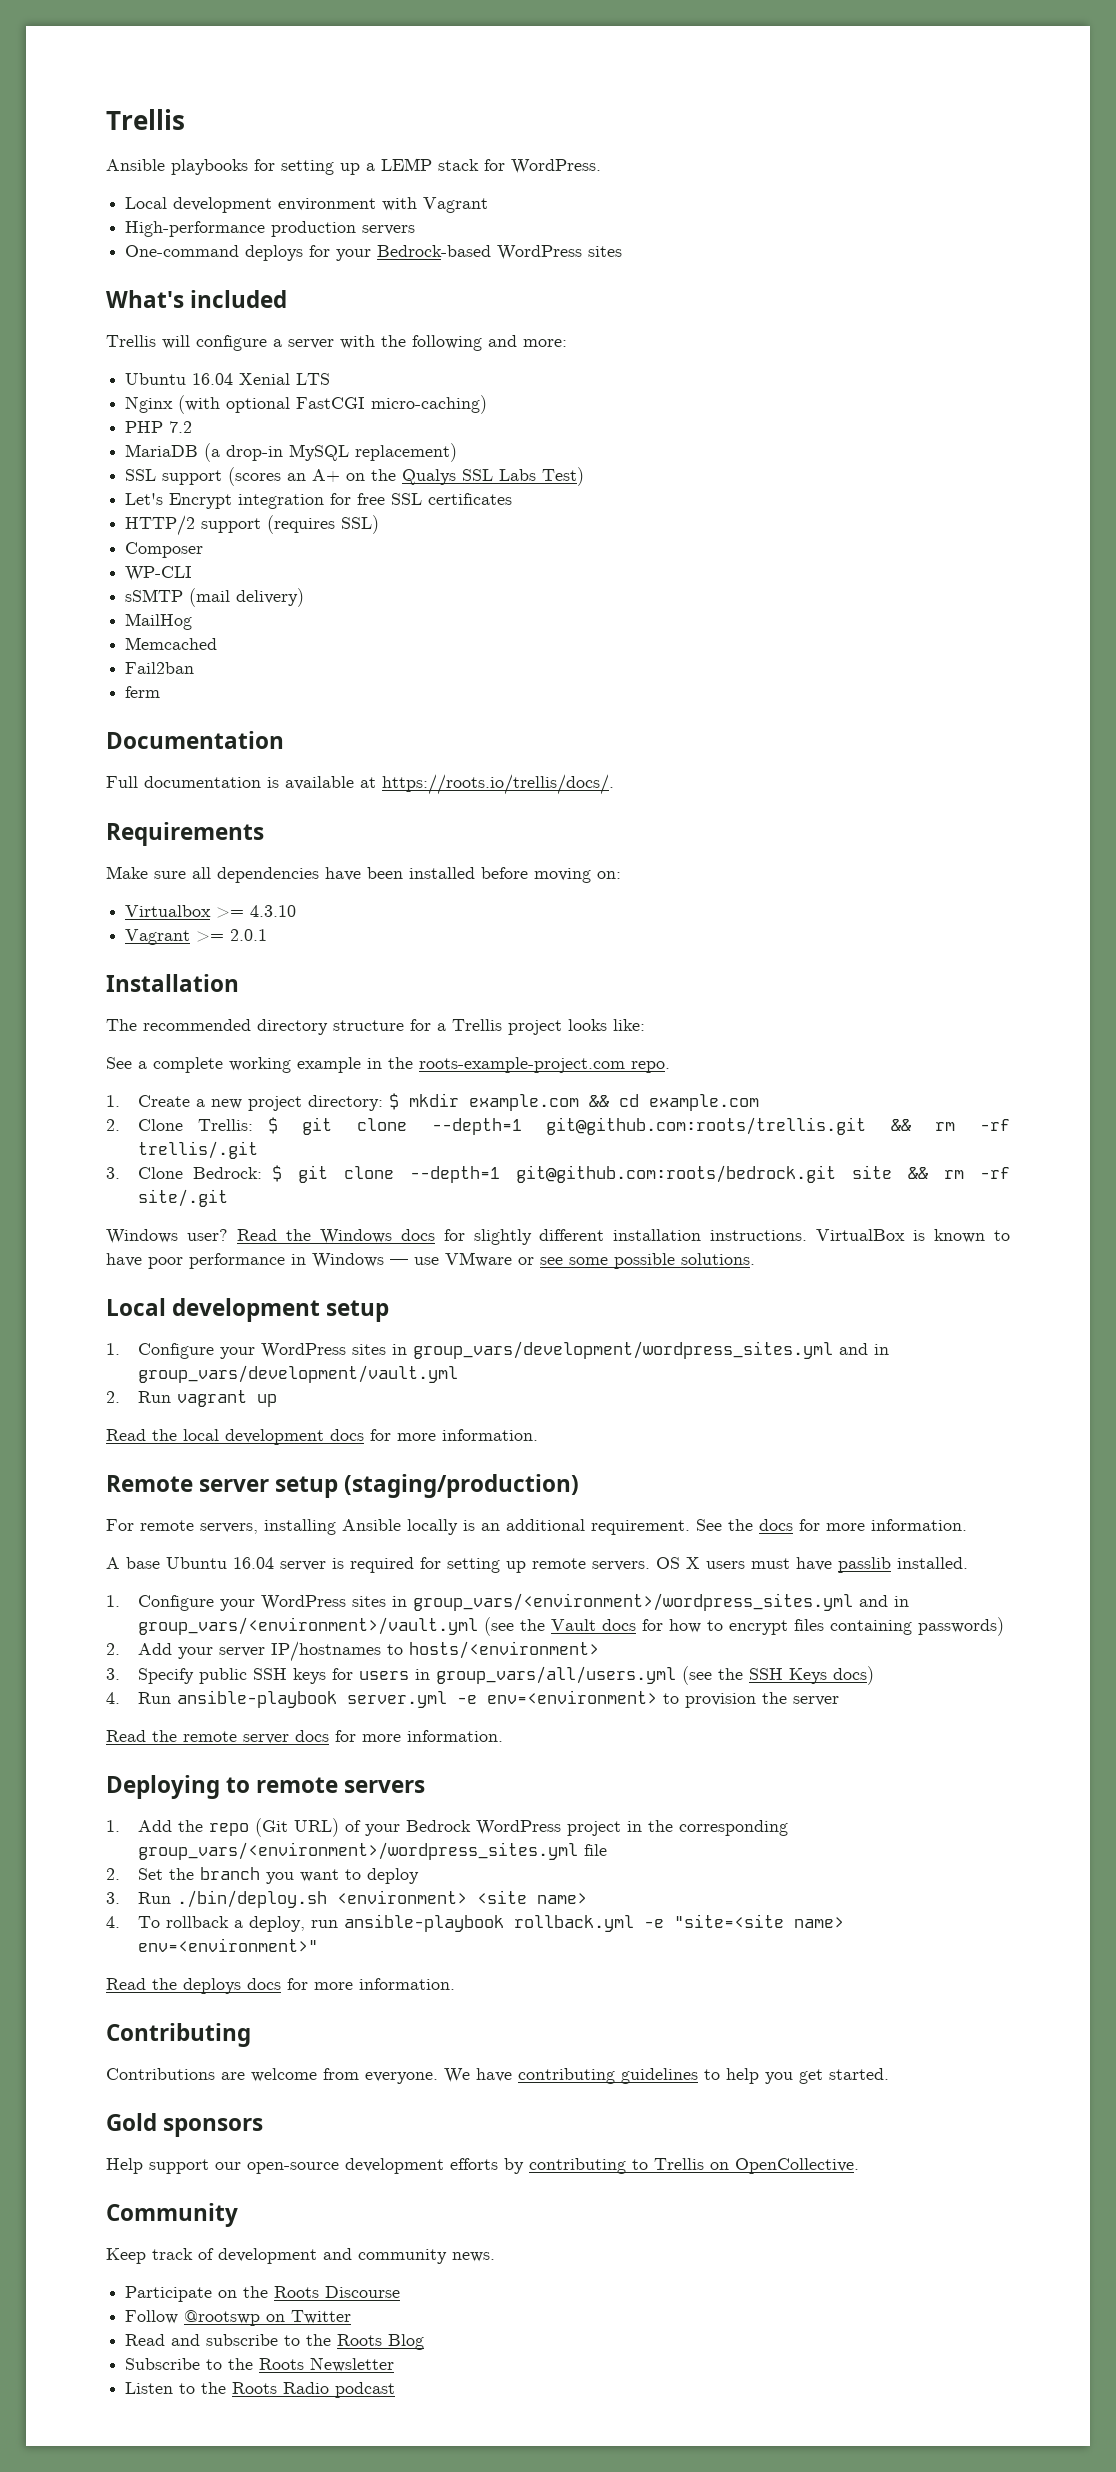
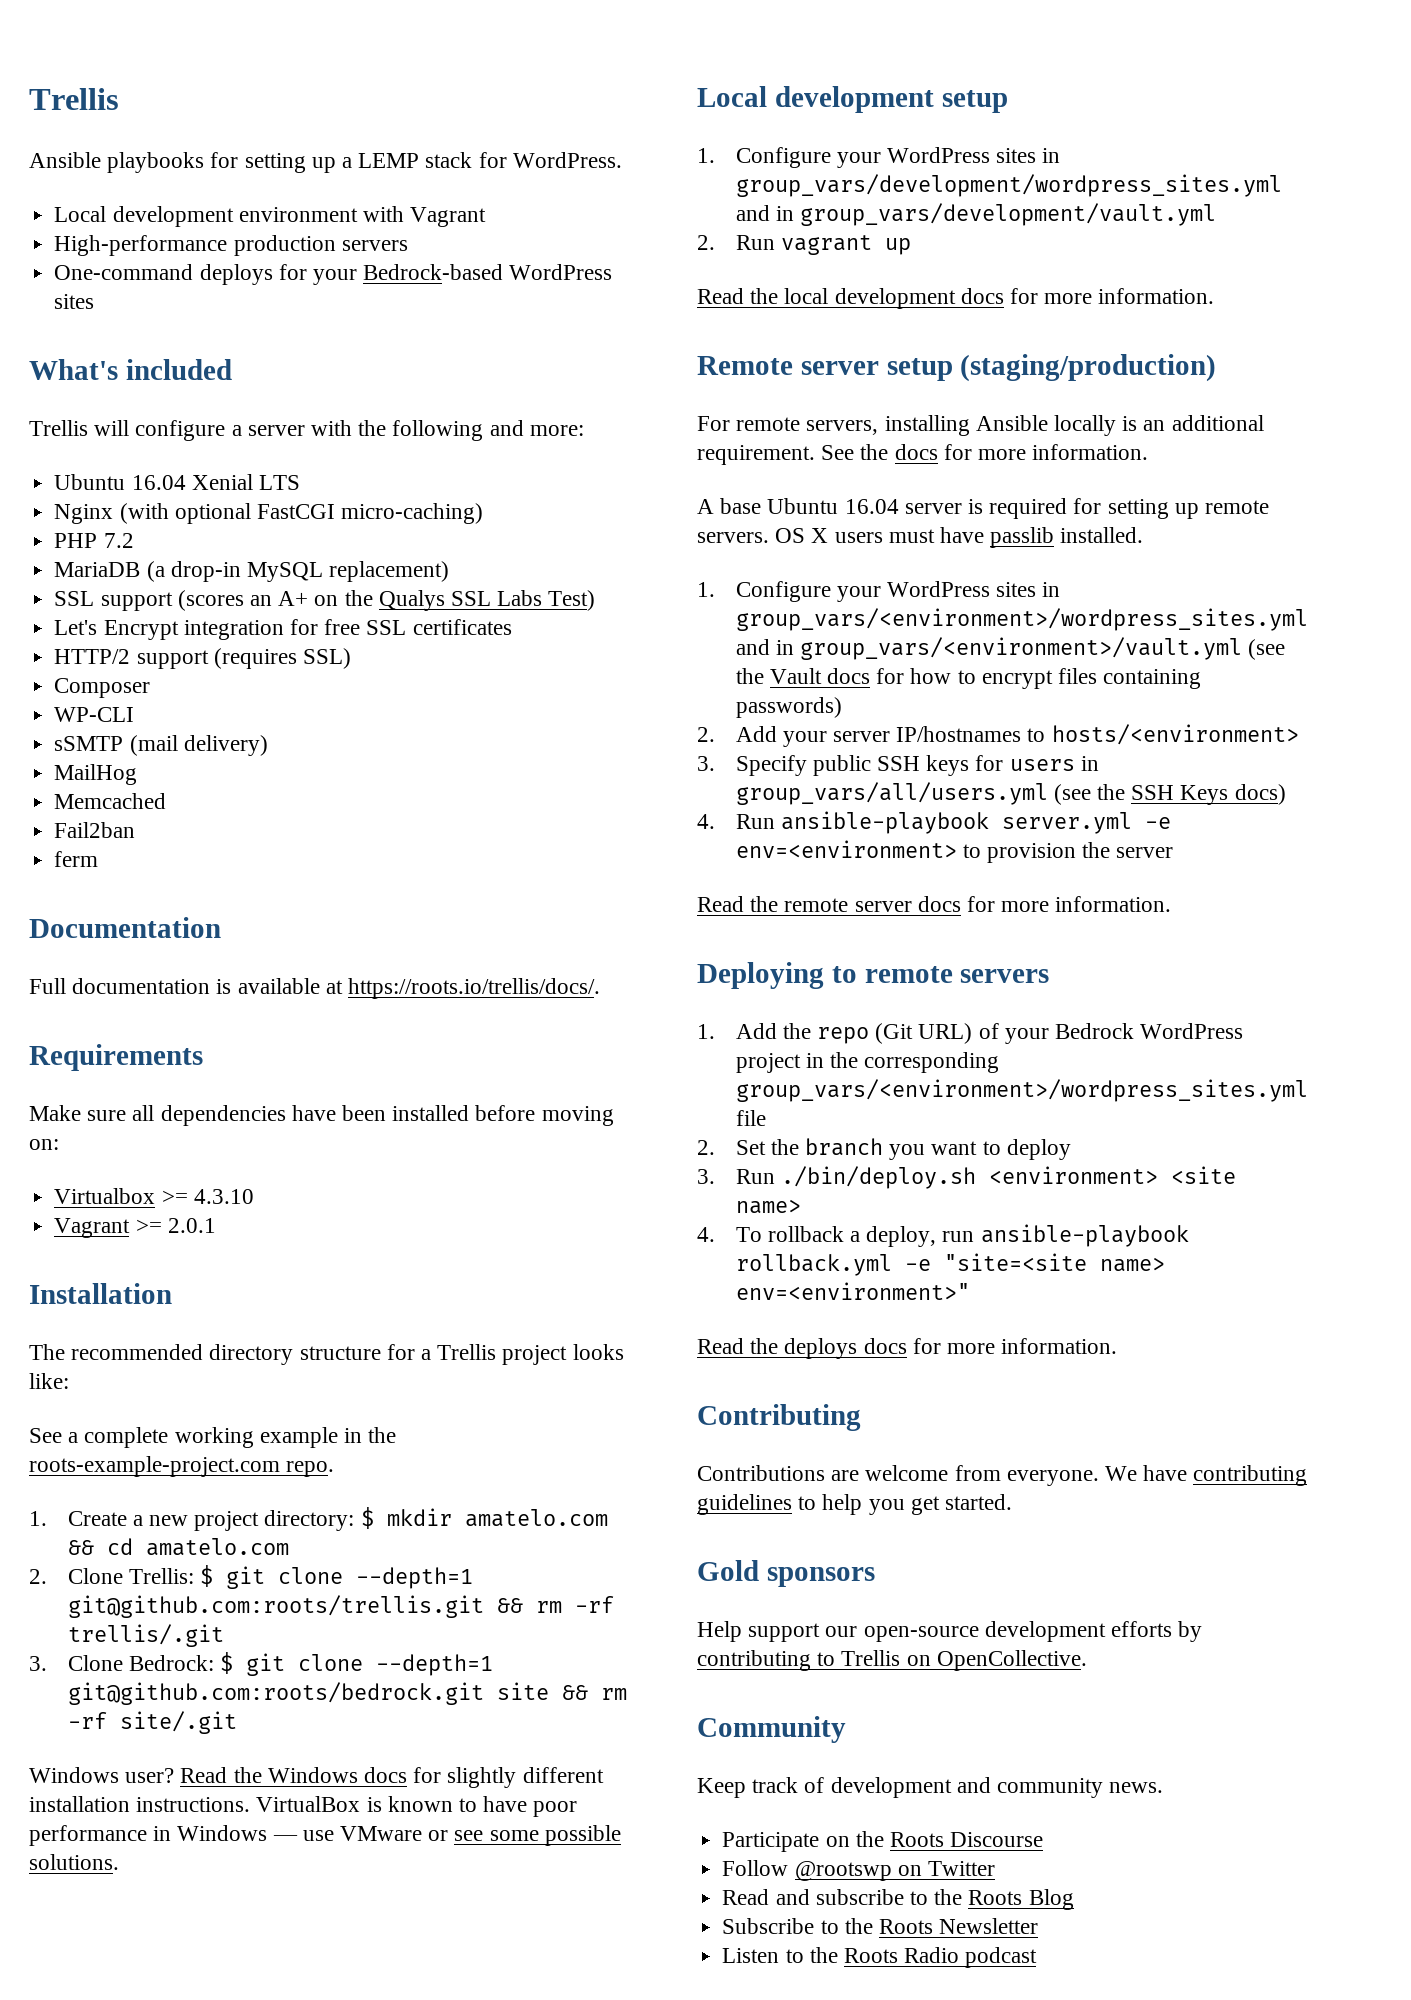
[469,1094,580,1111] example.com -> [464,1509,608,1527] amatelo.com
[649,1094,760,1111] example.com -> [145,1538,289,1556] amatelo.com

